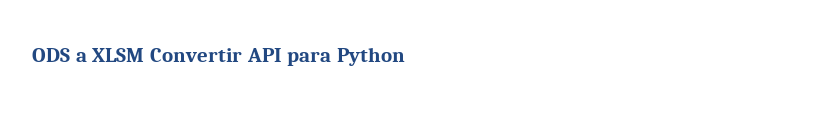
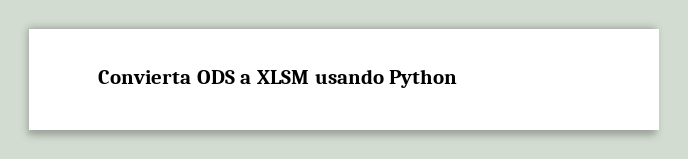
(32, 55) none -> [98,70,191,84] Convierta
[150,48,332,66] Convertir API para -> [314,69,384,84] usando

